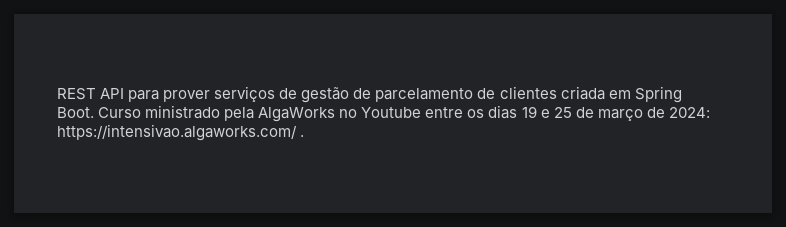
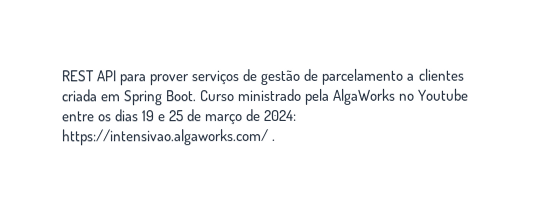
[477,88,496,99] de -> [406,73,415,81] a

